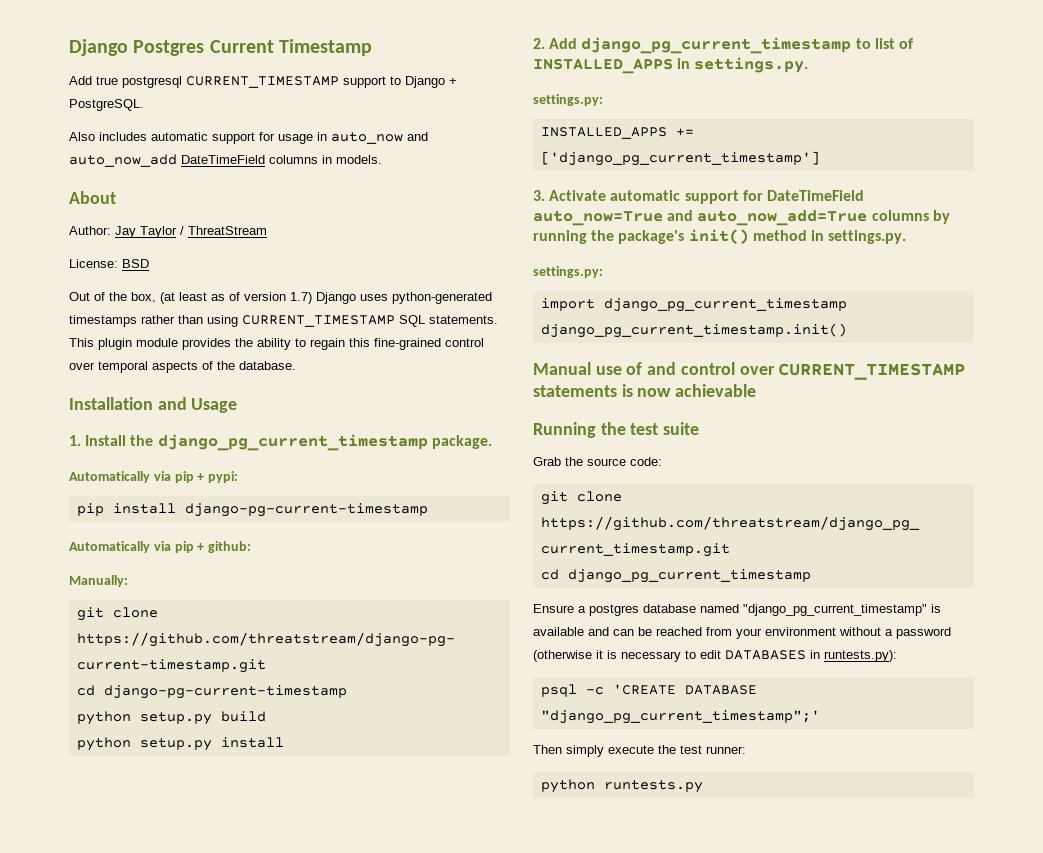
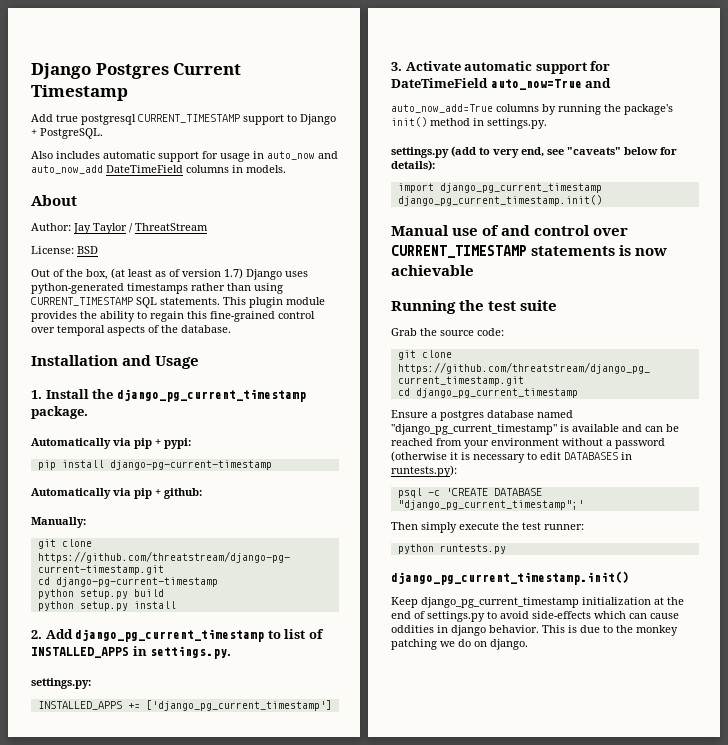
(694, 215) none -> (612, 83) //
[533,266,603,278] settings.py: -> [391,146,677,158] [391,160,435,171] settings.py (add to very end, see "caveats" below for details):
(703, 786) none -> [391,571,629,585] [391,597,684,608] [391,611,679,622] [391,625,678,636] [391,639,528,650] // django_pg_current_timestamp.init() // Keep django_pg_current_timestamp initialization at the end of settings.py to avoid side-effects which can cause oddities in django behavior. This is due to the monkey patching we do on django.

